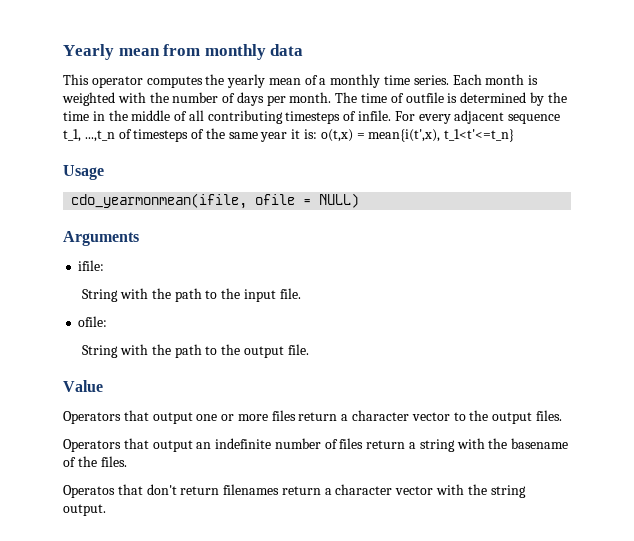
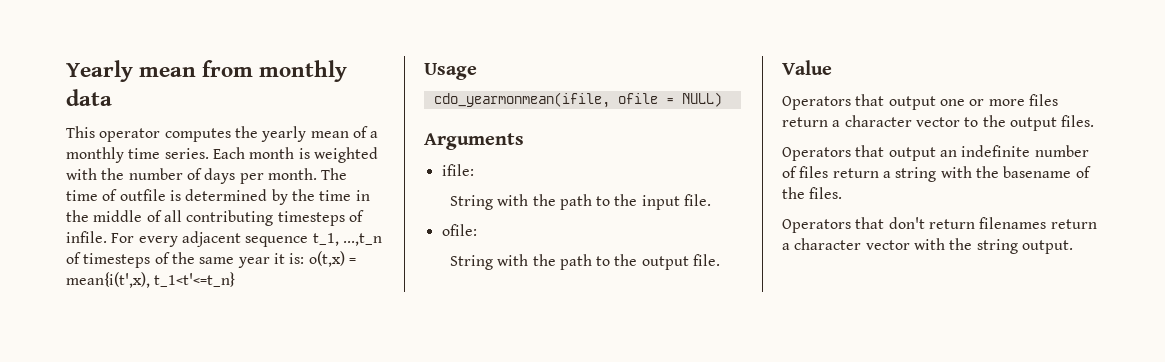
[63,485,115,498] Operatos -> [782,219,851,233] Operators

